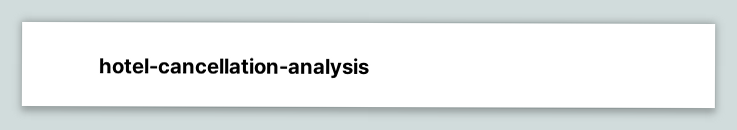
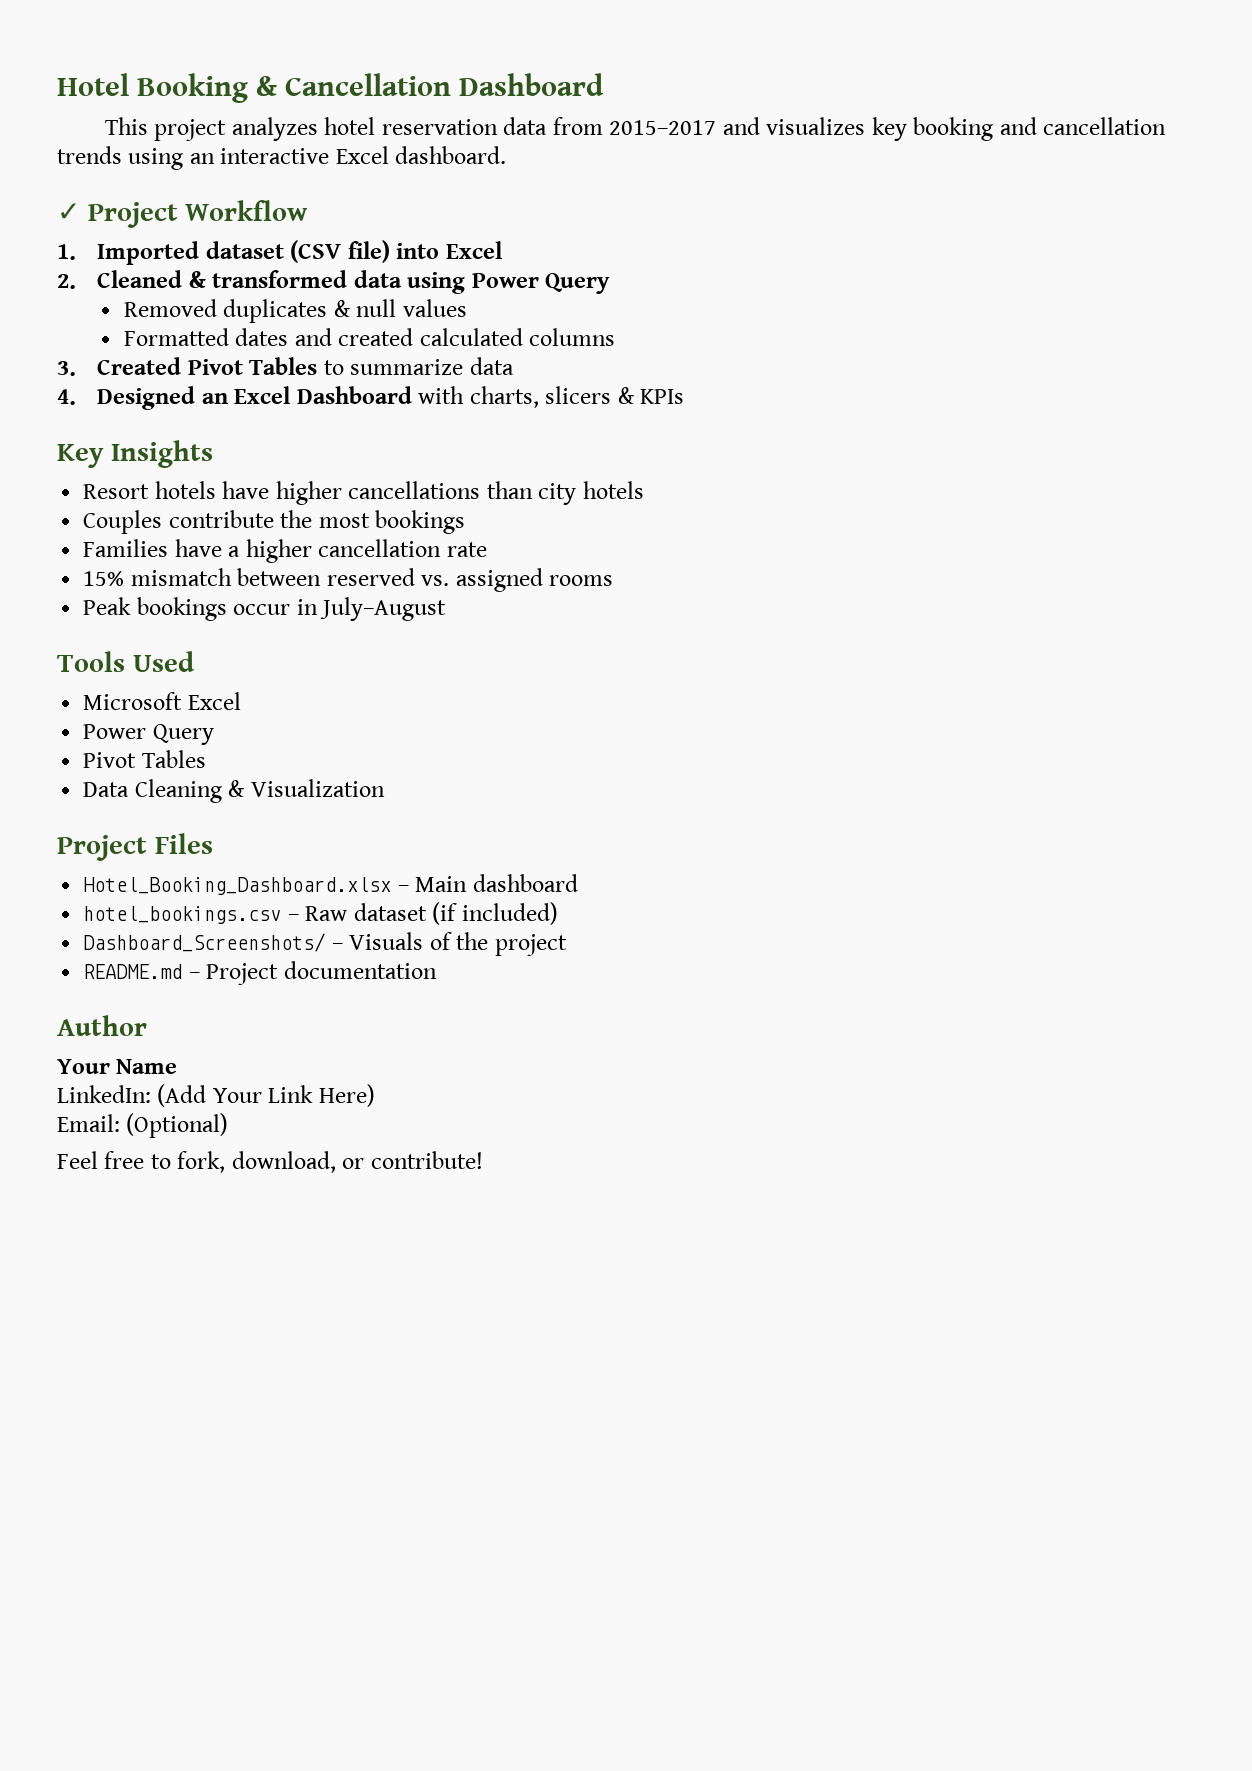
[98,57,370,80] hotel-cancellation-analysis -> [57,73,605,103] [104,117,1167,141] [57,146,507,170] [57,200,309,228] [57,240,503,265] [57,270,611,294] [123,299,467,323] [123,328,616,346] [57,357,514,376] [57,386,685,410] [57,440,213,468] [83,481,644,505] [83,510,466,534] [83,539,487,563] [83,568,614,592] [83,597,447,621] [57,651,195,672] [83,692,241,710] [83,724,214,745] [83,750,206,768] [83,779,385,803] [57,833,213,861] [83,874,578,895] [83,902,558,925] [83,932,567,956] [83,961,437,985] [57,1015,147,1036] [57,1059,178,1074] [57,1084,375,1107] [57,1113,229,1138] [57,1151,483,1173] Hotel Booking & Cancellation Dashboard // This project analyzes hotel reservation data from 2015–2017 and visualizes key booking and cancellation trends using an interactive Excel dashboard. // ✓ Project Workflow // 1. Imported dataset (CSV file) into Excel // 2. Cleaned & transformed data using Power Query // Removed duplicates & null values // Formatted dates and created calculated columns // 3. Created Pivot Tables to summarize data // 4. Designed an Excel Dashboard with charts, slicers & KPIs // Key Insights // Resort hotels have higher cancellations than city hotels // Couples contribute the most bookings // Families have a higher cancellation rate // 15% mismatch between reserved vs. assigned rooms // Peak bookings occur in July–August // Tools Used // Microsoft Excel // Power Query // Pivot Tables // Data Cleaning & Visualization // Project Files // Hotel_Booking_Dashboard.xlsx – Main dashboard // hotel_bookings.csv – Raw dataset (if included) // Dashboard_Screenshots/ – Visuals of the project // README.md – Project documentation // Author // Your Name // LinkedIn: (Add Your Link Here) // Email: (Optional) // Feel free to fork, download, or contribute!

